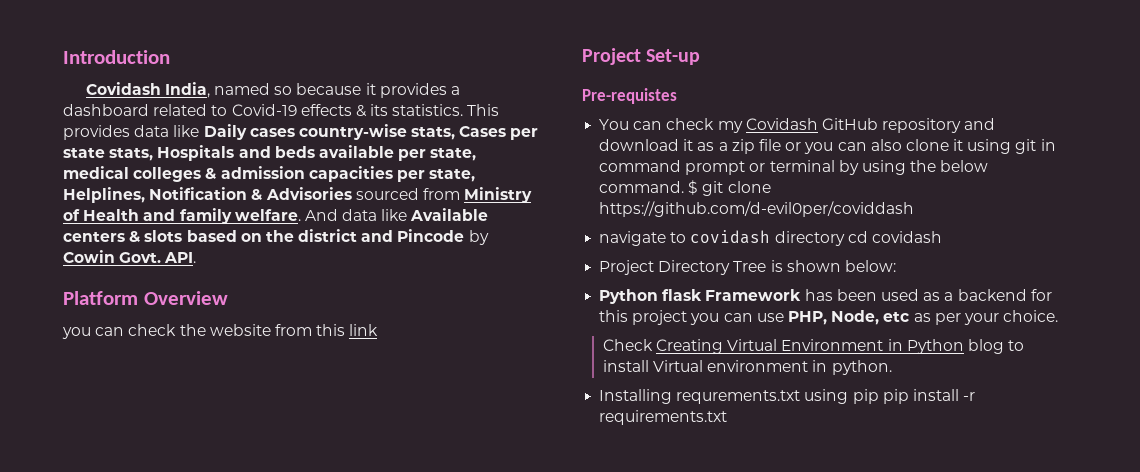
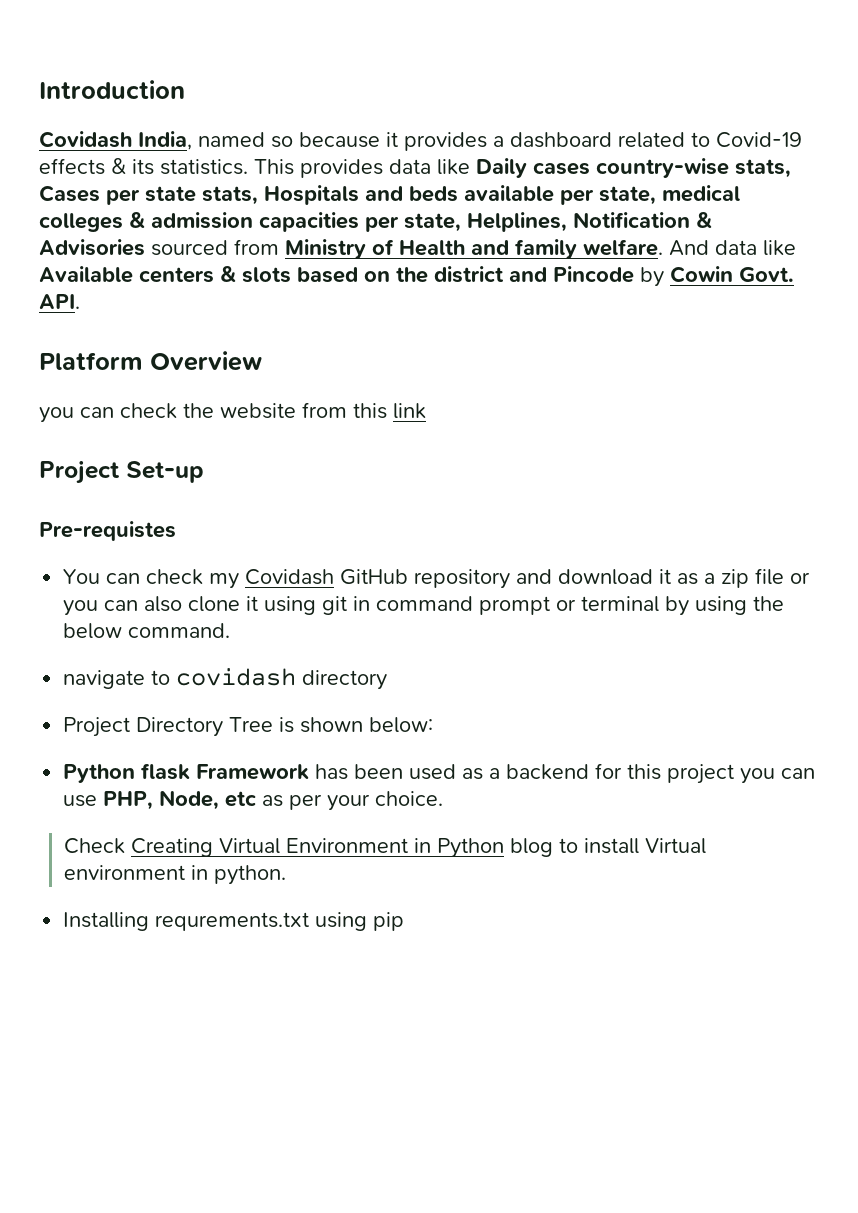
[688,180,771,196] [599,201,915,217] $ git clone https://github.com/d-evil0per/coviddash -> (231, 630) none
[847,231,942,243] cd covidash -> (388, 680) none
[882,389,976,404] [599,410,728,425] pip install -r requirements.txt -> (405, 921) none

